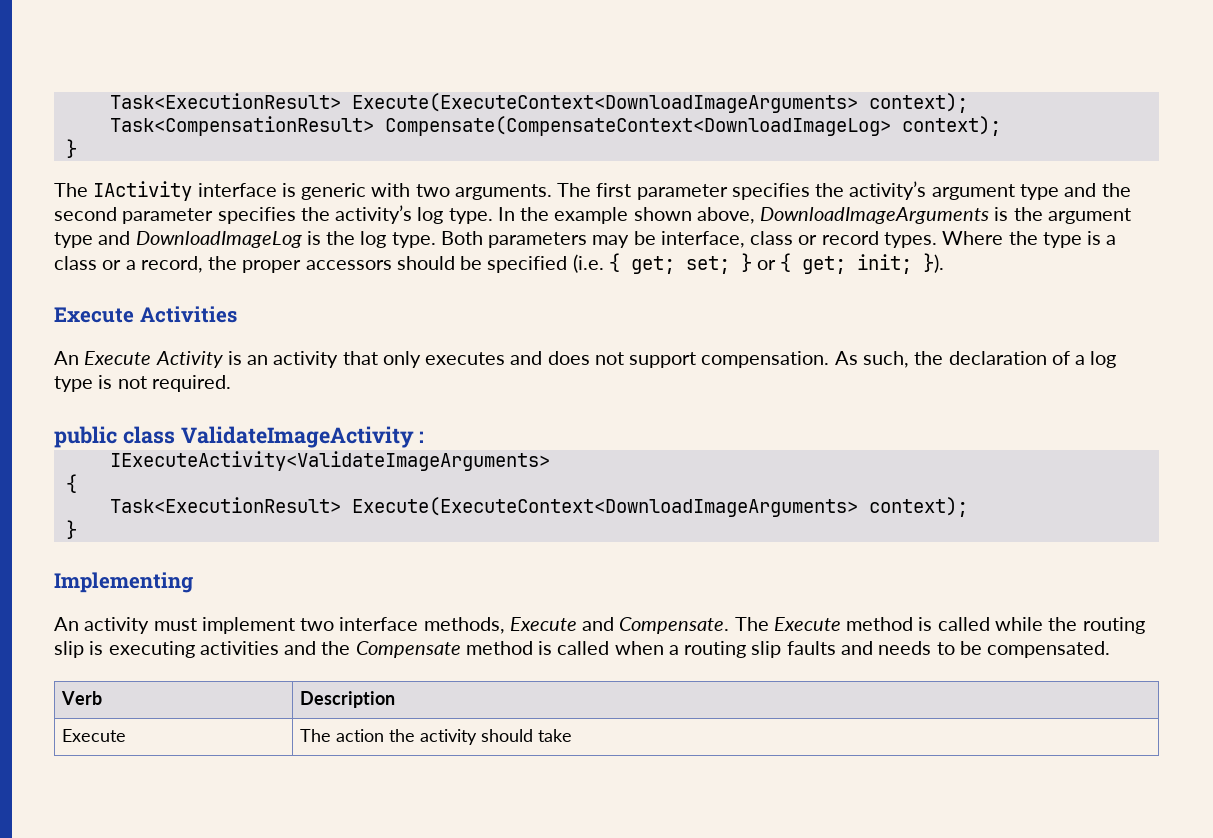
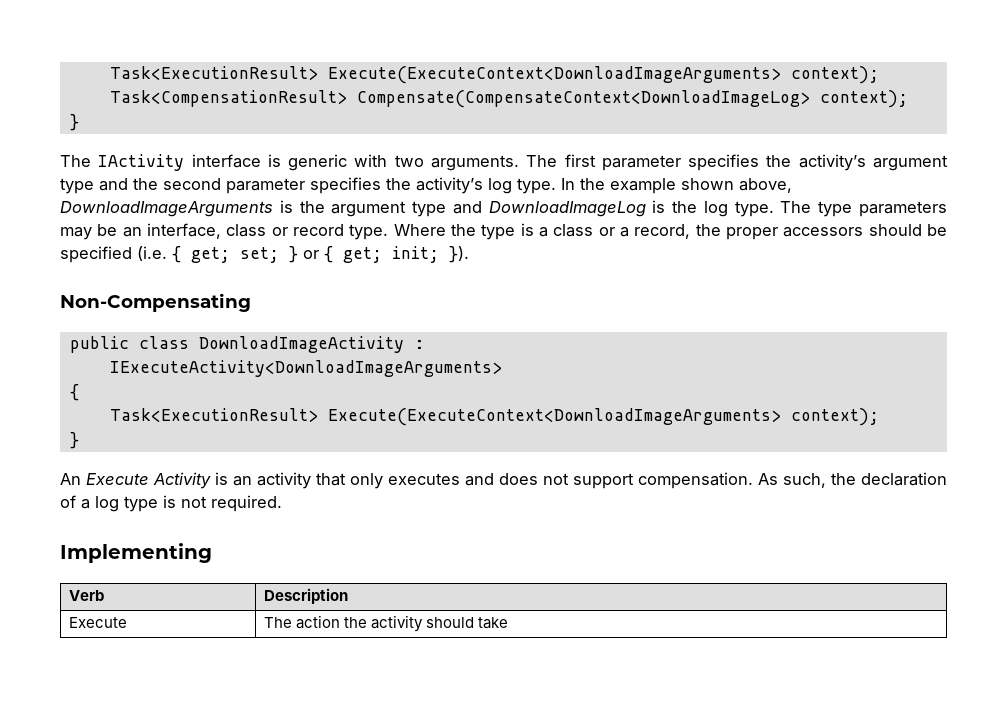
[440,231,483,245] Both -> [780,201,853,217] The type
(656, 238) none -> [122,227,142,237] an
[883,232,937,248] types. -> [349,224,389,240] type.
[54,306,237,323] Execute Activities -> [60,293,251,312] [69,336,424,353] [109,360,502,377] [69,384,79,401] [109,408,879,426] [69,432,79,449] Non-Compensating // public class DownloadImageActivity : // IExecuteActivity<DownloadImageArguments> // { // Task<ExecutionResult> Execute(ExecuteContext<DownloadImageArguments> context); // }
[54,426,425,448] [109,451,550,471] [65,474,77,493] [109,497,968,517] [65,520,77,539] [54,572,193,593] [54,617,1145,634] [54,641,1111,658] public class ValidateImageActivity : // IExecuteActivity<ValidateImageArguments> // { // Task<ExecutionResult> Execute(ExecuteContext<DownloadImageArguments> context); // } // Implementing // An activity must implement two interface methods, Execute and Compensate. The Execute method is called while the routing slip is executing activities and the Compensate method is called when a routing slip faults and needs to be compensated. -> [60,543,212,563] Implementing

